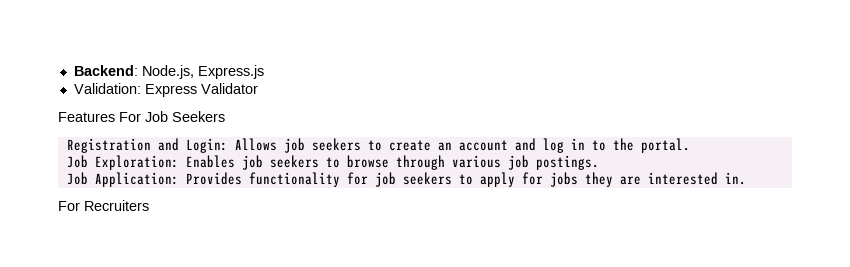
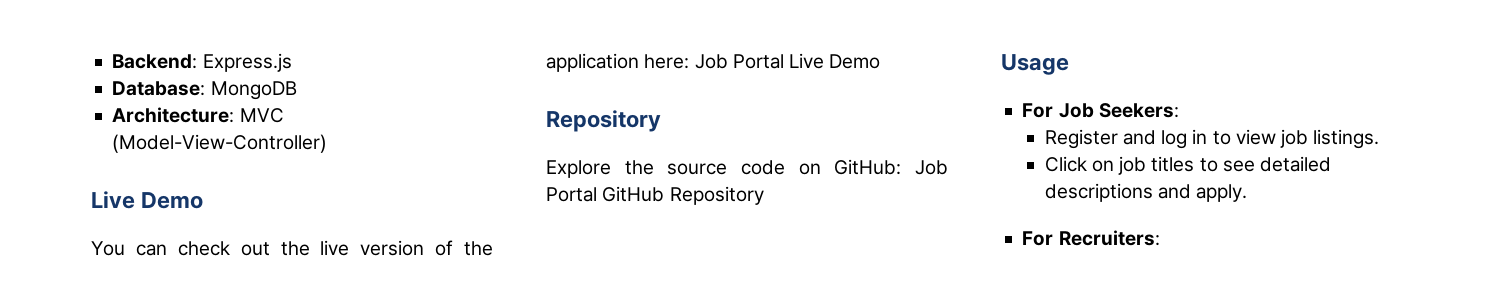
[141,65,194,79] Node.js, -> (198, 61) none
[73,83,258,97] [58,111,225,122] [66,138,690,153] [66,155,599,170] [66,172,746,187] [58,200,149,211] Validation: Express Validator // Features For Job Seekers // Registration and Login: Allows job seekers to create an account and log in to the portal. // Job Exploration: Enables job seekers to browse through various job postings. // Job Application: Provides functionality for job seekers to apply for jobs they are interested in. // For Recruiters -> [112,81,297,100] [112,107,284,123] [112,134,328,153] [91,191,204,209] [91,240,493,256] [546,53,881,72] [546,110,661,132] [546,159,948,178] [546,186,764,205] [1001,54,1069,75] [1022,103,1179,118] [1044,129,1380,149] [1044,156,1332,175] [1044,183,1248,202] [1022,230,1160,246] Database: MongoDB // Architecture: MVC (Model-View-Controller) // Live Demo // You can check out the live version of the application here: Job Portal Live Demo // Repository // Explore the source code on GitHub: Job Portal GitHub Repository // Usage // For Job Seekers: // Register and log in to view job listings. // Click on job titles to see detailed descriptions and apply. // For Recruiters:

